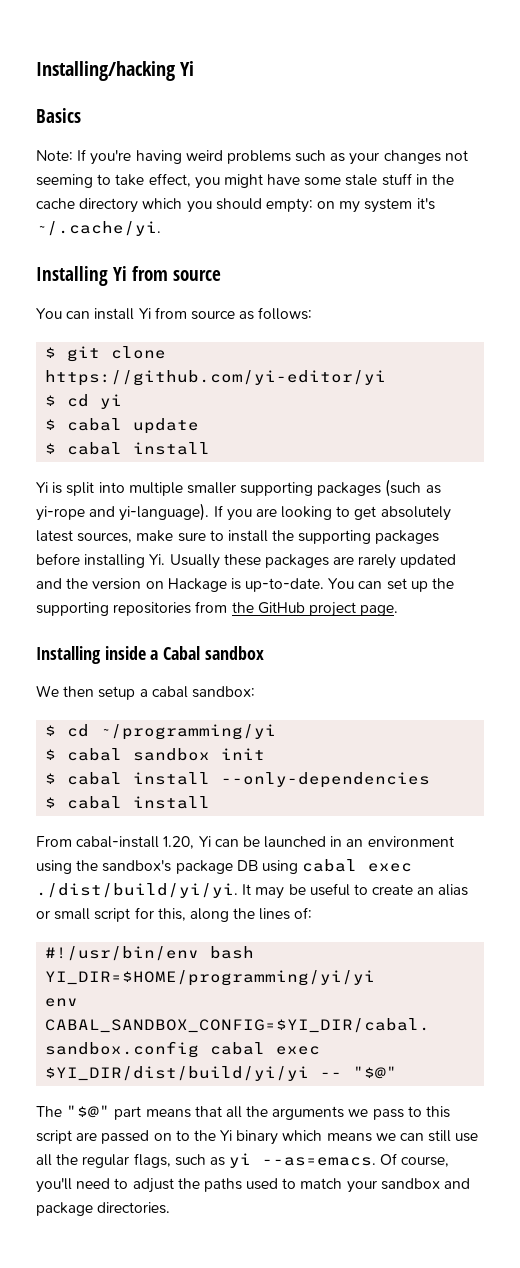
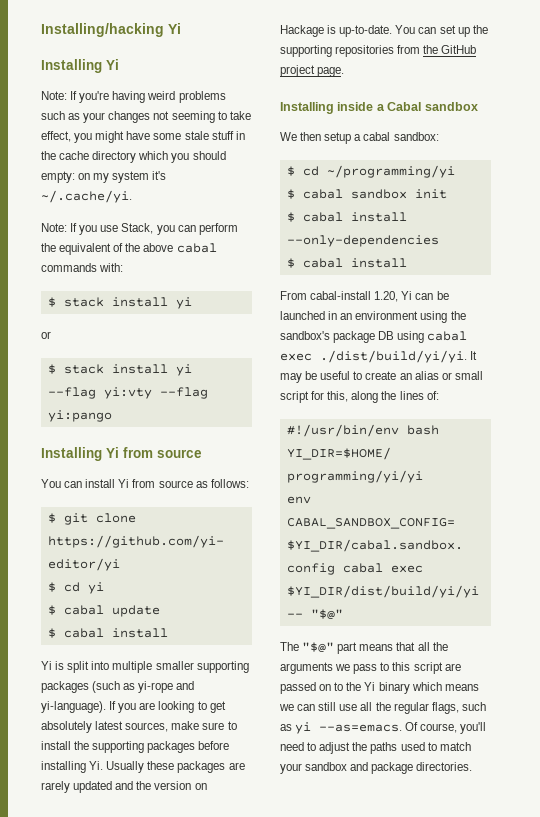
[36,108,81,123] Basics -> [41,59,119,73] Installing Yi
(161, 228) none -> [41,223,238,235] [41,243,217,255] [41,263,124,272] [47,297,192,309] [41,331,51,339] [47,364,192,376] [47,387,208,399] [47,410,112,422] // Note: If you use Stack, you can perform the equivalent of the above cabal commands with: // $ stack install yi // or // $ stack install yi --flag yi:vty --flag yi:pango

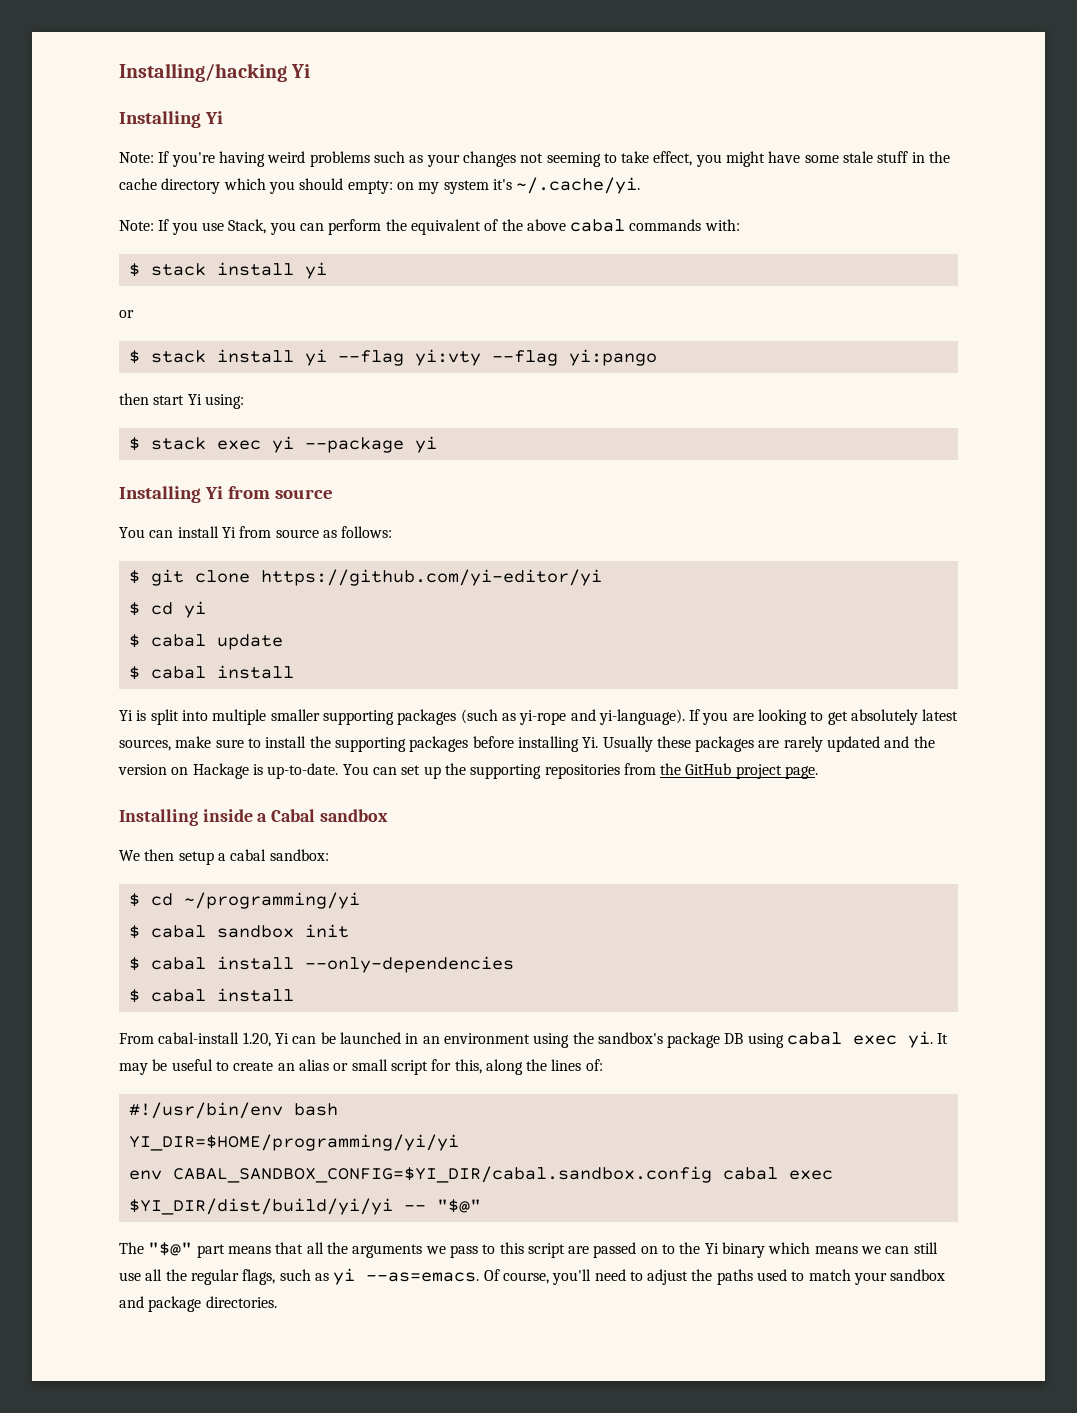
(112, 416) none -> [119,393,244,409] [128,436,437,453] // then start Yi using: // $ stack exec yi --package yi
[320,350,467,363] ./dist/build/yi/yi. -> [908,1031,934,1048] yi.

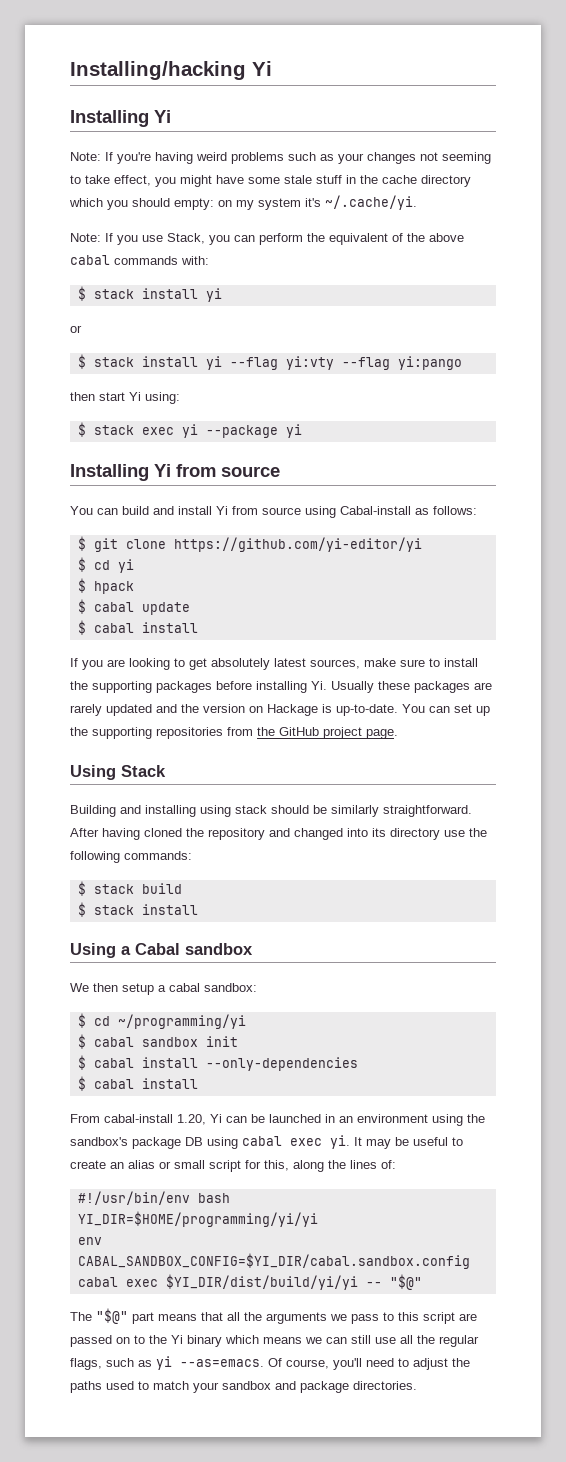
(174, 534) none -> [122,506,174,515] build and
(319, 533) none -> [305,506,411,518] using Cabal-install
(206, 609) none -> [77,578,134,594] // $ hpack
[119,709,685,725] Yi is split into multiple smaller supporting packages (such as yi-rope and yi-language). -> (198, 627) none
[119,809,253,826] Installing inside -> [70,765,166,780] [70,805,472,817] [70,828,487,840] [70,851,192,863] [77,881,182,896] [77,902,198,917] [70,943,116,958] Using Stack // Building and installing using stack should be similarly straightforward. After having cloned the repository and changed into its directory use the following commands: // $ stack build // $ stack install // Using

